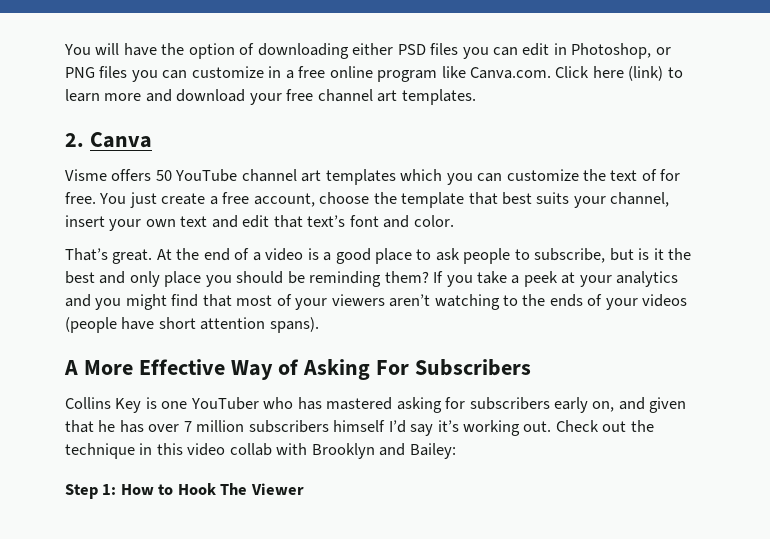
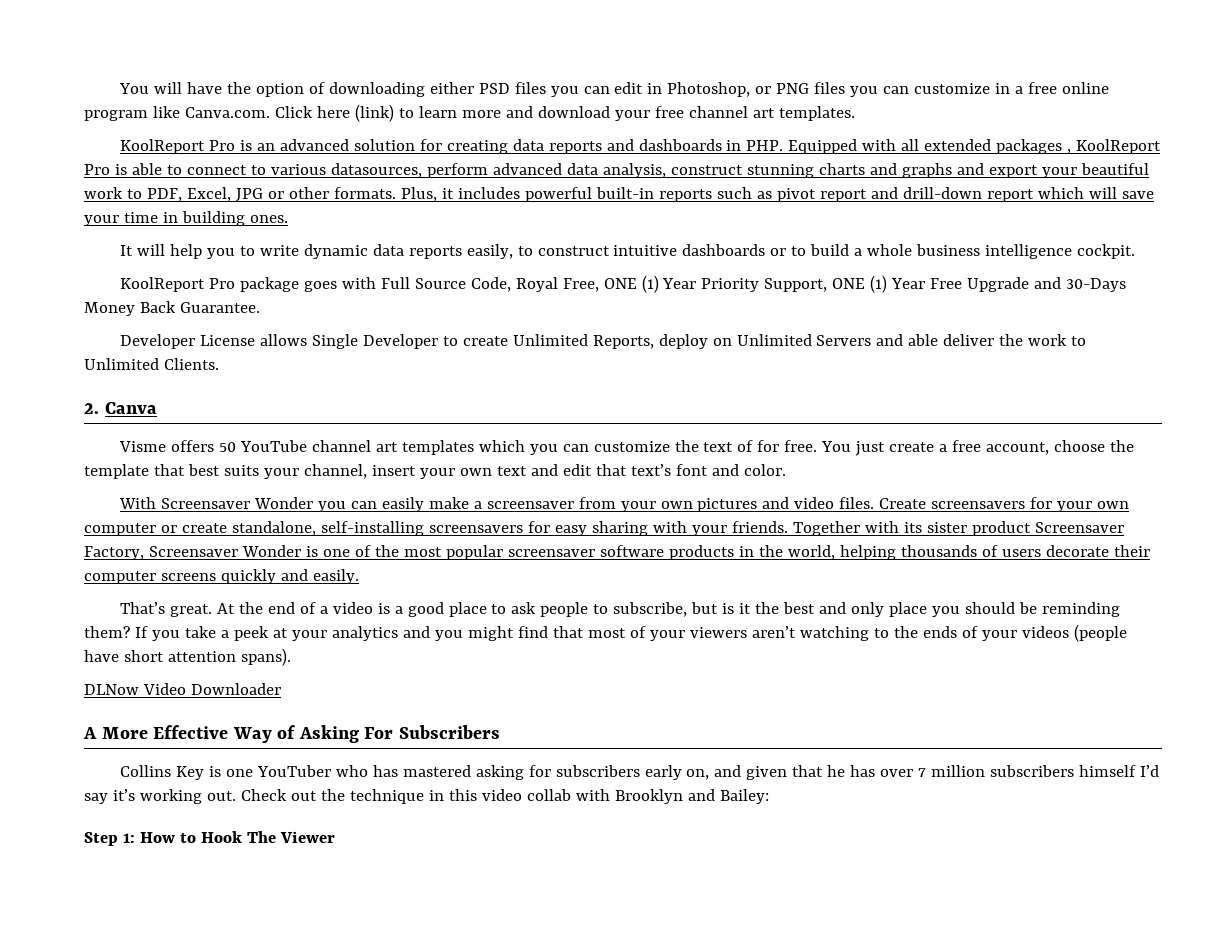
(476, 97) none -> [119,139,1162,154] [84,163,1149,178] [84,187,1154,202] [84,211,288,226] [119,244,1136,259] [119,275,1127,293] [84,301,260,316] [119,334,1087,349] [84,358,219,370] // KoolReport Pro is an advanced solution for creating data reports and dashboards in PHP. Equipped with all extended packages , KoolReport Pro is able to connect to various datasources, perform advanced data analysis, construct stunning charts and graphs and export your beautiful work to PDF, Excel, JPG or other formats. Plus, it includes powerful built-in reports such as pivot report and drill-down report which will save your time in building ones. // It will help you to write dynamic data reports easily, to construct intuitive dashboards or to build a whole business intelligence cockpit. // KoolReport Pro package goes with Full Source Code, Royal Free, ONE (1) Year Priority Support, ONE (1) Year Free Upgrade and 30-Days Money Back Guarantee. // Developer License allows Single Developer to create Unlimited Reports, deploy on Unlimited Servers and able deliver the work to Unlimited Clients.
(454, 221) none -> [118,497,1130,512] [84,521,1124,536] [84,545,1150,560] [84,569,359,584] // With Screensaver Wonder you can easily make a screensaver from your own pictures and video files. Create screensavers for your own computer or create standalone, self-installing screensavers for easy sharing with your friends. Together with its sister product Screensaver Factory, Screensaver Wonder is one of the most popular screensaver software products in the world, helping thousands of users decorate their computer screens quickly and easily.
(319, 325) none -> [84,683,281,695] // DLNow Video Downloader

